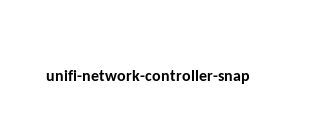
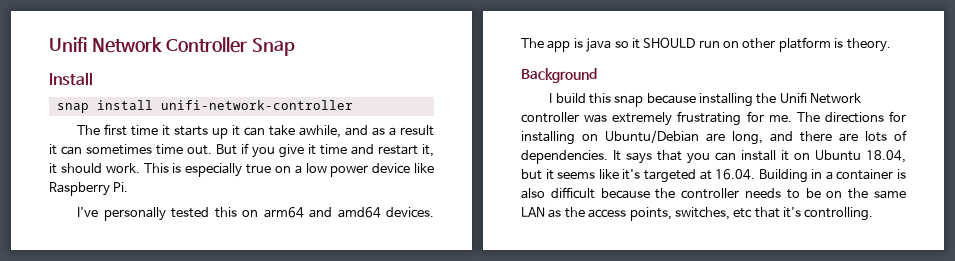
[46,70,250,84] unifi-network-controller-snap -> [49,37,296,56] [49,72,93,86] [56,100,353,113] [77,124,434,139] [49,143,434,158] [49,163,434,177] [49,182,129,196] [77,207,434,221] [521,37,891,52] [521,68,597,83] [549,92,862,107] [521,111,906,126] [521,130,907,145] [521,150,906,164] [521,169,906,183] [521,187,906,199] [521,207,874,221] Unifi Network Controller Snap // Install // snap install unifi-network-controller // The first time it starts up it can take awhile, and as a result it can sometimes time out. But if you give it time and restart it, it should work. This is especially true on a low power device like Raspberry Pi. // I've personally tested this on arm64 and amd64 devices. The app is java so it SHOULD run on other platform is theory. // Background // I build this snap because installing the Unifi Network controller was extremely frustrating for me. The directions for installing on Ubuntu/Debian are long, and there are lots of dependencies. It says that you can install it on Ubuntu 18.04, but it seems like it's targeted at 16.04. Building in a container is also difficult because the controller needs to be on the same LAN as the access points, switches, etc that it's controlling.

